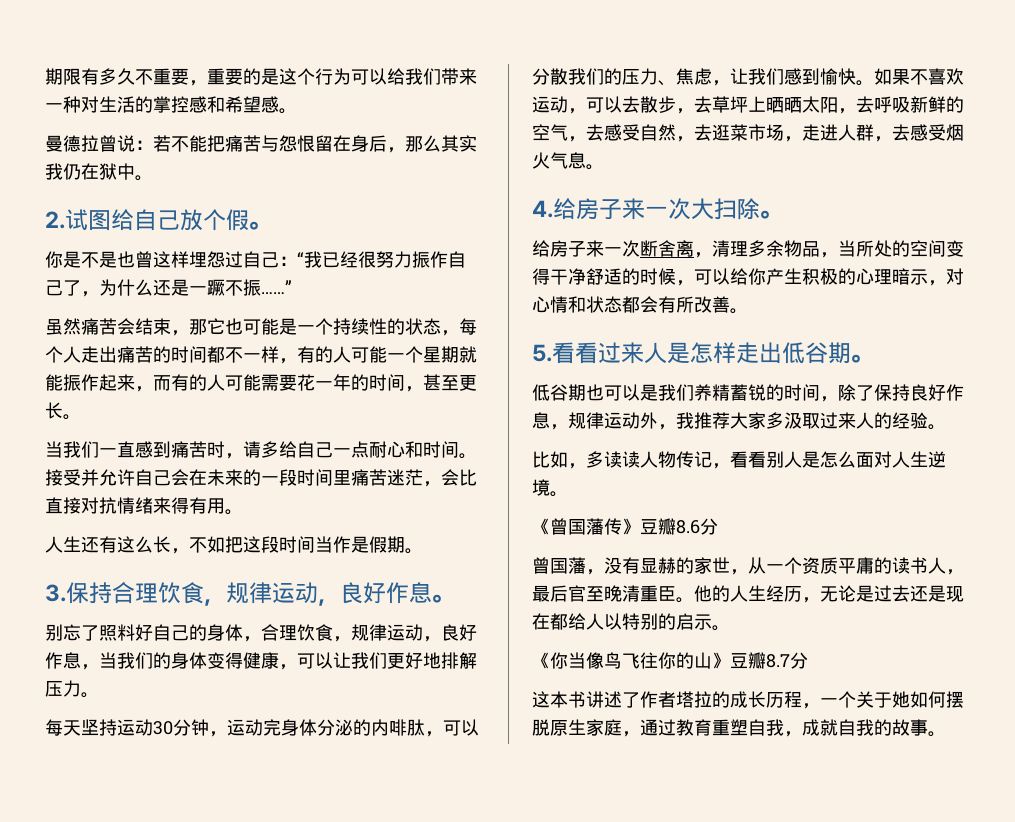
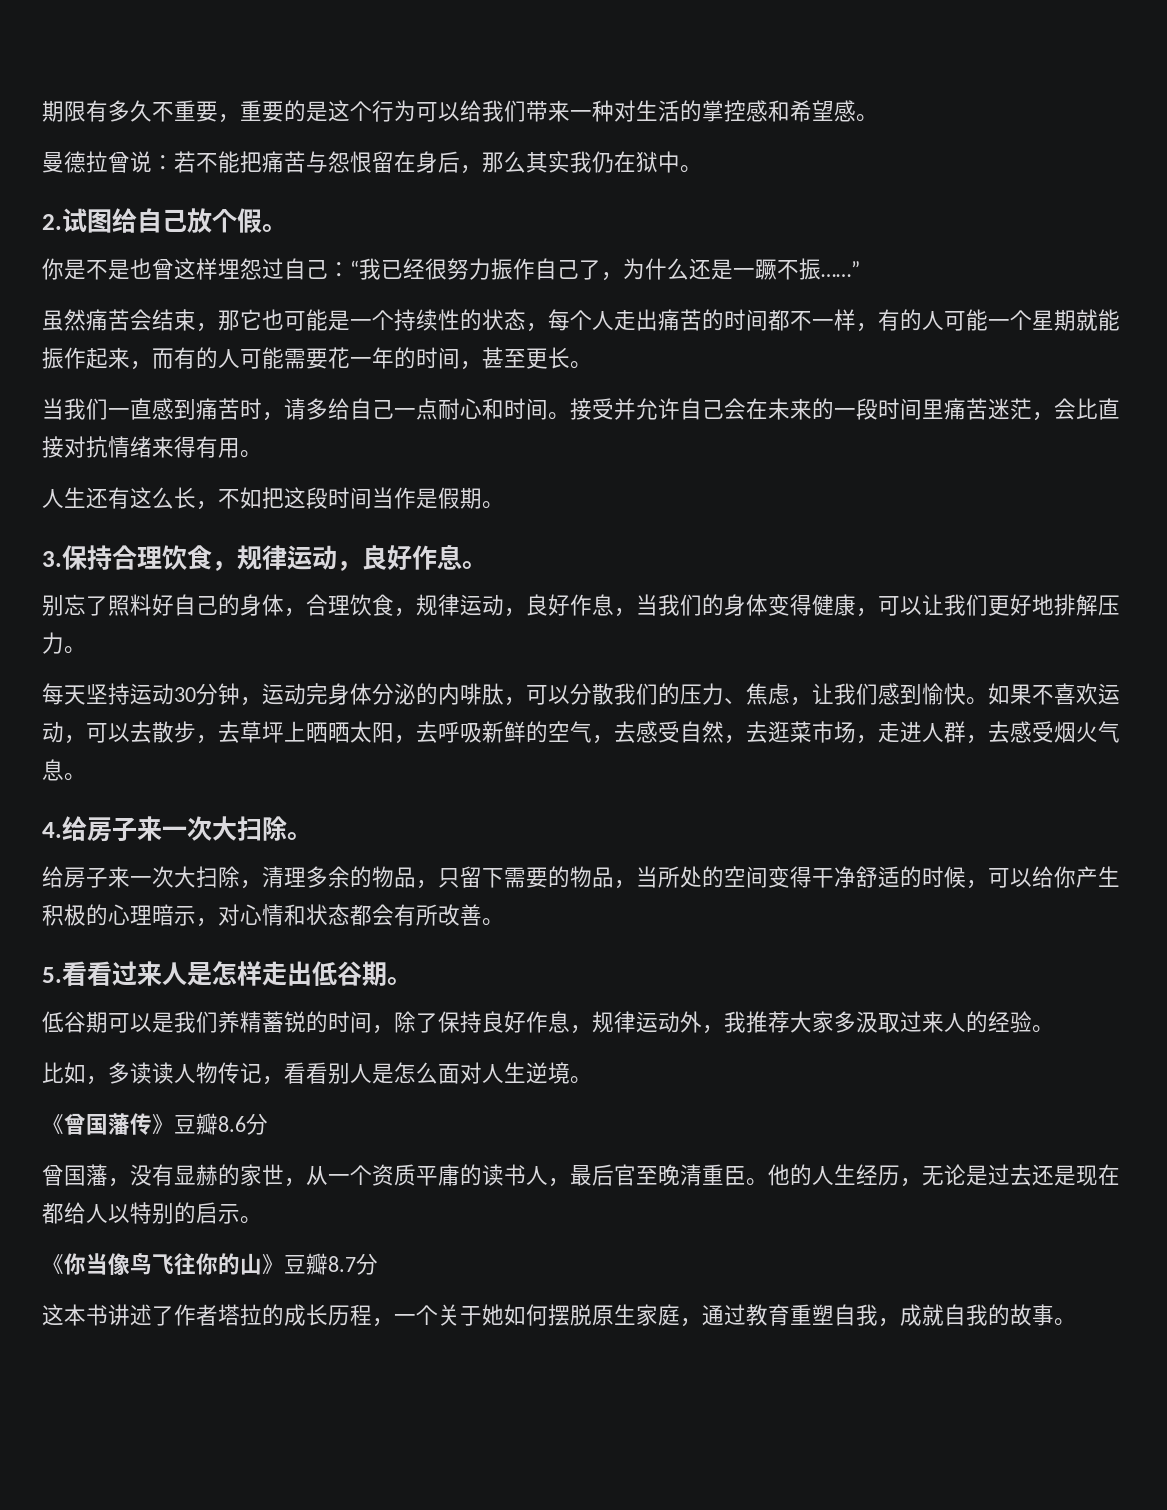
[640,240,694,257] 断舍离 -> [174,866,240,888] 大扫除
(784, 248) none -> [350,866,570,889] 的物品，只留下需要的
[586,384,604,401] 也 -> (108, 1022) none

